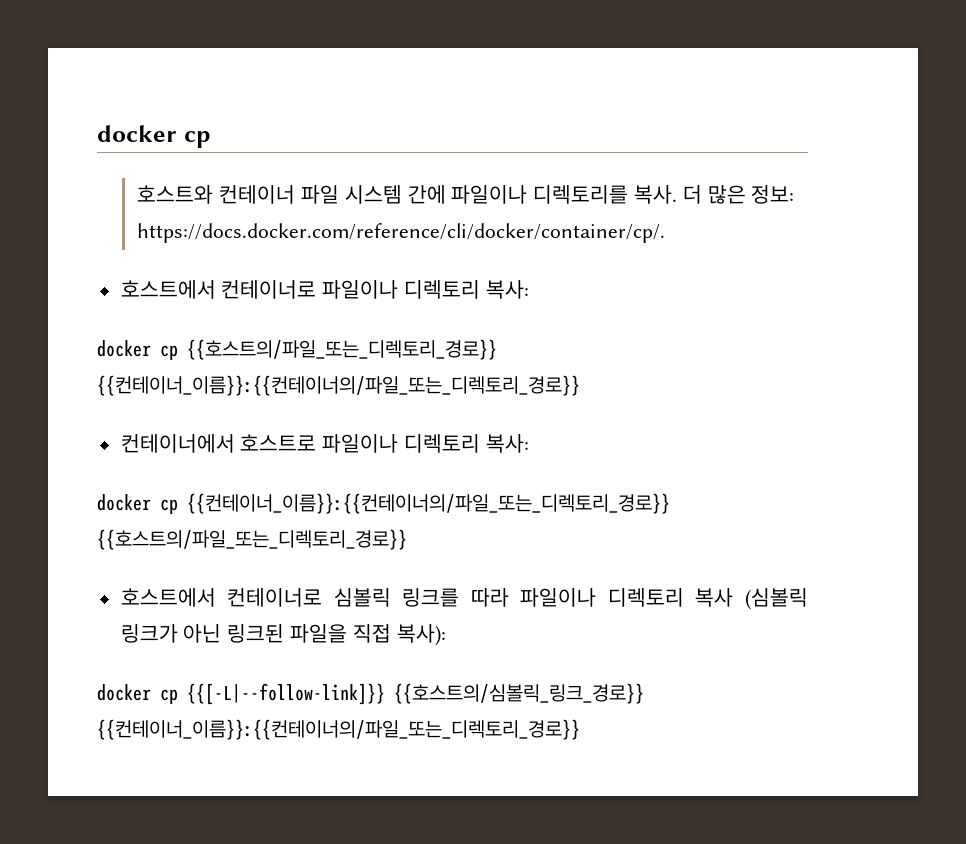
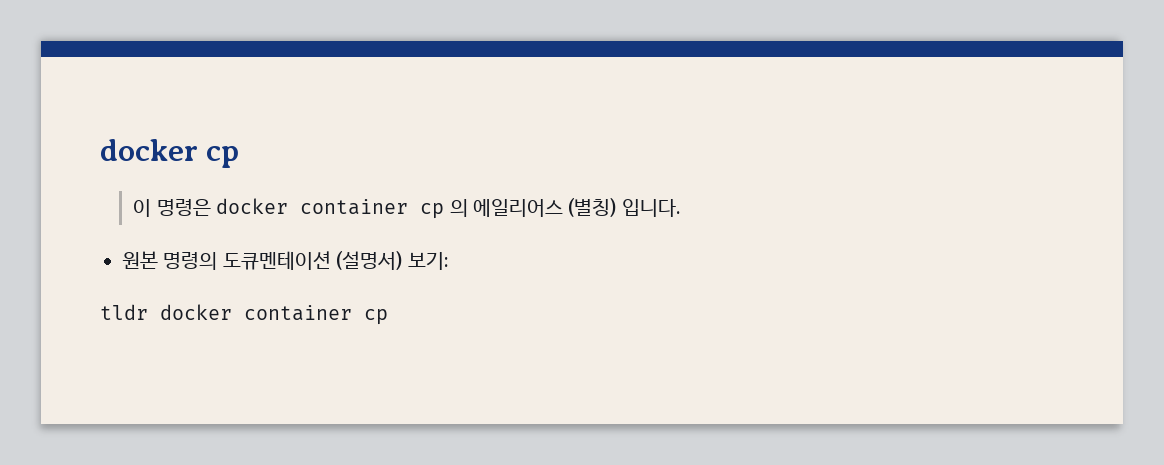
[137,185,795,204] [137,223,666,243] [120,280,529,299] [97,339,497,360] [97,375,580,396] [120,434,529,453] [97,493,670,514] [97,529,407,550] [120,588,808,610] [120,624,446,646] [97,683,644,705] [97,719,580,740] 호스트와 컨테이너 파일 시스템 간에 파일이나 디렉토리를 복사. 더 많은 정보: https://docs.docker.com/reference/cli/docker/container/cp/. // 호스트에서 컨테이너로 파일이나 디렉토리 복사: // docker cp {{호스트의/파일_또는_디렉토리_경로}} {{컨테이너_이름}}:{{컨테이너의/파일_또는_디렉토리_경로}} // 컨테이너에서 호스트로 파일이나 디렉토리 복사: // docker cp {{컨테이너_이름}}:{{컨테이너의/파일_또는_디렉토리_경로}} {{호스트의/파일_또는_디렉토리_경로}} // 호스트에서 컨테이너로 심볼릭 링크를 따라 파일이나 디렉토리 복사 (심볼릭 링크가 아닌 링크된 파일을 직접 복사): // docker cp {{[-L|--follow-link]}} {{호스트의/심볼릭_링크_경로}} {{컨테이너_이름}}:{{컨테이너의/파일_또는_디렉토리_경로}} -> [133,198,680,219] [122,251,448,270] [100,304,388,325] 이 명령은 docker container cp 의 에일리어스 (별칭) 입니다. // 원본 명령의 도큐멘테이션 (설명서) 보기: // tldr docker container cp

